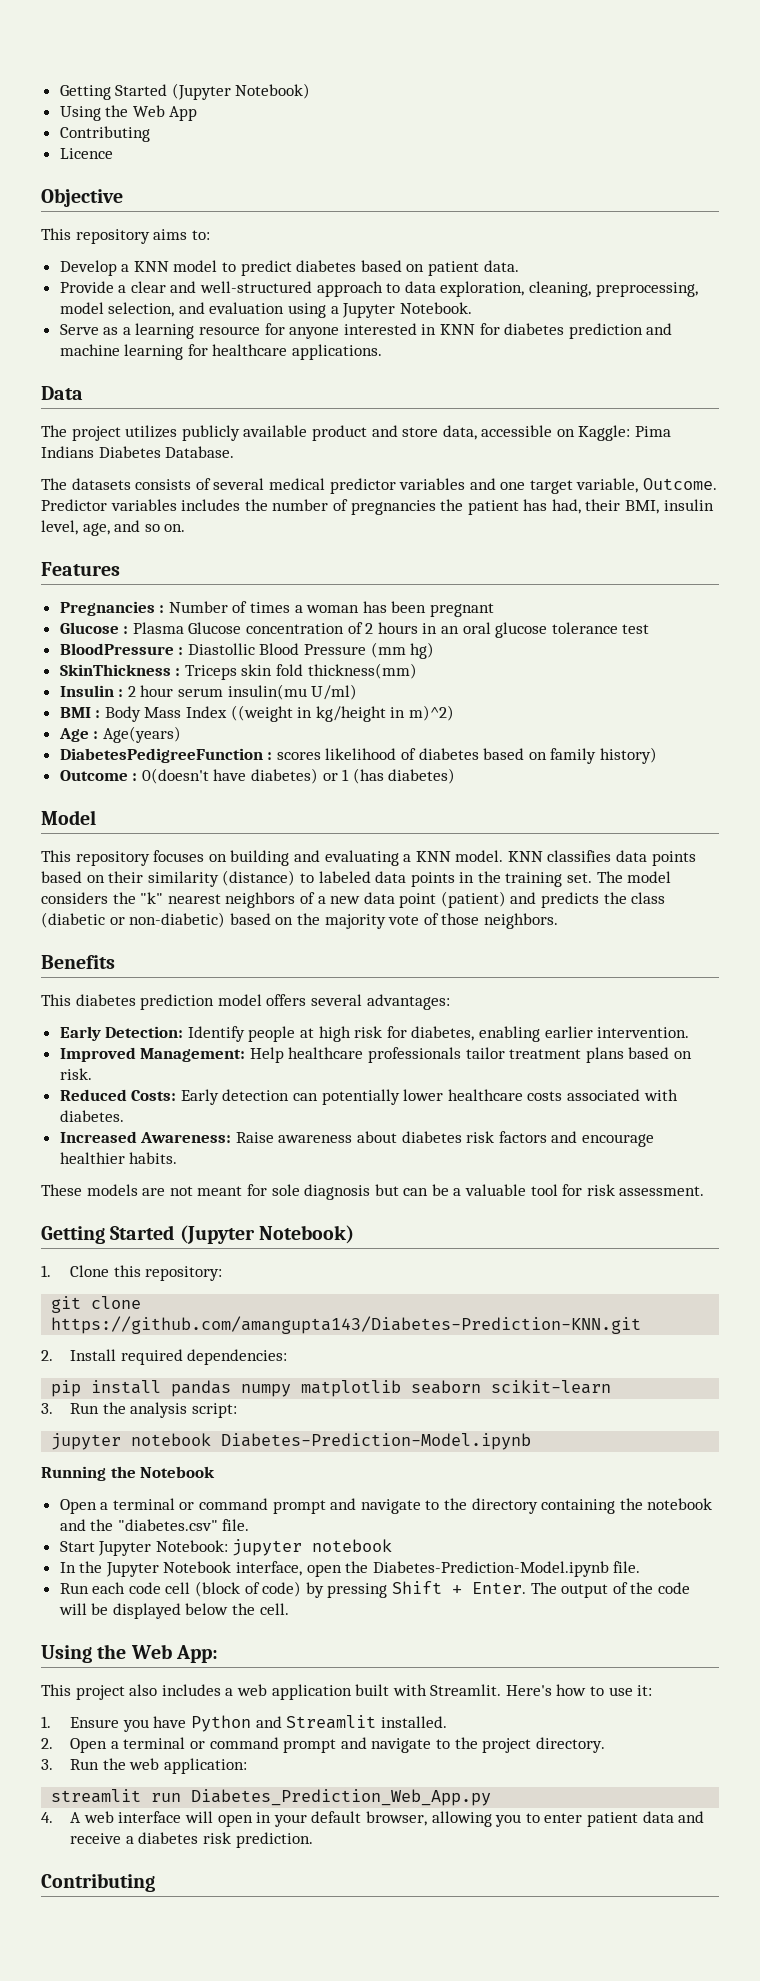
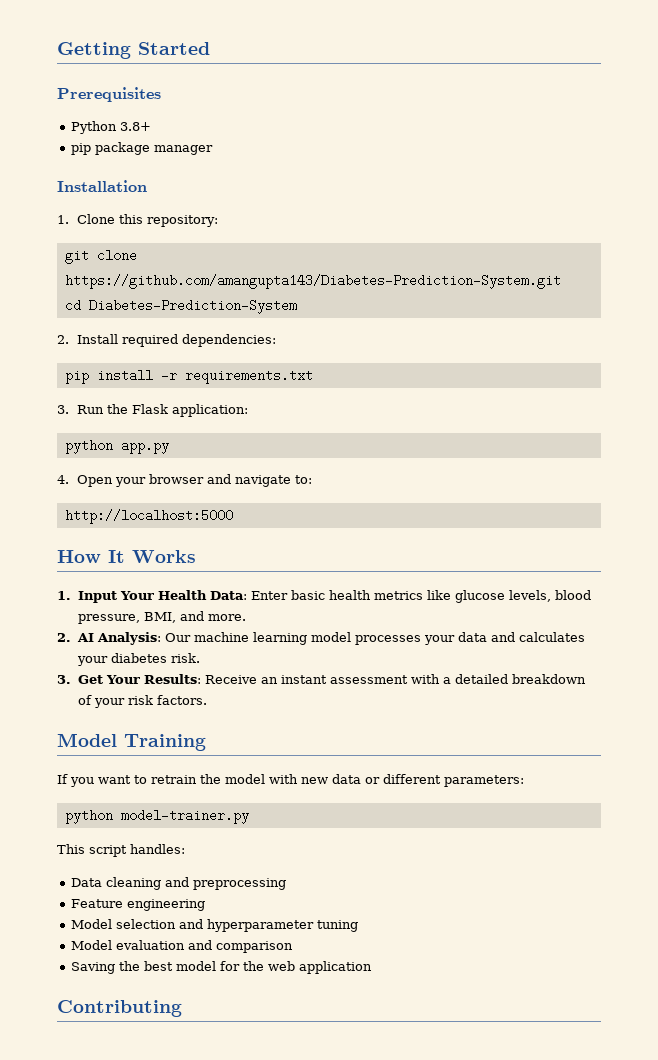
[59,83,311,100] [59,105,198,121] [59,126,150,142] [59,148,113,159] [41,188,123,207] [41,228,210,244] [59,260,519,276] [59,281,698,297] [59,302,472,318] [59,323,673,339] [59,344,383,360] [41,386,83,400] [41,425,672,441] [41,446,235,458] [41,478,718,494] [41,499,714,515] [41,520,186,536] [41,562,120,576] [59,601,495,617] [59,622,650,638] [59,642,435,659] [59,663,417,680] [59,684,358,700] [59,705,455,722] [58,726,181,743] [59,747,658,764] [59,768,456,784] [41,810,96,825] [41,850,696,866] [41,870,672,887] [41,891,666,908] [41,912,558,929] [41,955,115,969] [41,994,450,1010] [59,1026,690,1042] [59,1047,693,1063] [59,1068,92,1080] [59,1089,678,1105] [59,1110,124,1122] [59,1131,655,1147] [59,1152,178,1164] [41,1184,705,1200] [41,1225,355,1244] Getting Started (Jupyter Notebook) // Using the Web App // Contributing // Licence // Objective // This repository aims to: // Develop a KNN model to predict diabetes based on patient data. // Provide a clear and well-structured approach to data exploration, cleaning, preprocessing, model selection, and evaluation using a Jupyter Notebook. // Serve as a learning resource for anyone interested in KNN for diabetes prediction and machine learning for healthcare applications. // Data // The project utilizes publicly available product and store data, accessible on Kaggle: Pima Indians Diabetes Database. // The datasets consists of several medical predictor variables and one target variable, Outcome. Predictor variables includes the number of pregnancies the patient has had, their BMI, insulin level, age, and so on. // Features // Pregnancies : Number of times a woman has been pregnant // Glucose : Plasma Glucose concentration of 2 hours in an oral glucose tolerance test // BloodPressure : Diastollic Blood Pressure (mm hg) // SkinThickness : Triceps skin fold thickness(mm) // Insulin : 2 hour serum insulin(mu U/ml) // BMI : Body Mass Index ((weight in kg/height in m)^2) // Age : Age(years) // DiabetesPedigreeFunction : scores likelihood of diabetes based on family history) // Outcome : 0(doesn't have diabetes) or 1 (has diabetes) // Model // This repository focuses on building and evaluating a KNN model. KNN classifies data points based on their similarity (distance) to labeled data points in the training set. The model considers the "k" nearest neighbors of a new data point (patient) and predicts the class (diabetic or non-diabetic) based on the majority vote of those neighbors. // Benefits // This diabetes prediction model offers several advantages: // Early Detection: Identify people at high risk for diabetes, enabling earlier intervention. // Improved Management: Help healthcare professionals tailor treatment plans based on risk. // Reduced Costs: Early detection can potentially lower healthcare costs associated with diabetes. // Increased Awareness: Raise awareness about diabetes risk factors and encourage healthier habits. // These models are not meant for sole diagnosis but can be a valuable tool for risk assessment. // Getting Started (Jupyter Notebook) -> [57,42,210,59] [57,87,161,102] [71,121,152,134] [71,142,214,155] [57,180,147,192] Getting Started // Prerequisites // Python 3.8+ // pip package manager // Installation
[51,1316,642,1334] https://github.com/amangupta143/Diabetes-Prediction-KNN.git -> [64,274,561,289] [64,299,297,314] https://github.com/amangupta143/Diabetes-Prediction-System.git // cd Diabetes-Prediction-System
[171,1380,612,1397] [41,1402,238,1418] [51,1433,532,1450] [41,1466,216,1481] [59,1498,713,1514] [59,1519,250,1531] [59,1539,393,1556] [59,1561,641,1577] [59,1581,690,1598] [58,1603,289,1619] [41,1644,219,1663] [41,1684,653,1700] [41,1715,447,1732] [41,1737,605,1753] [41,1758,248,1774] [51,1789,492,1806] [41,1811,705,1827] [70,1832,313,1848] pandas numpy matplotlib seaborn scikit-learn // 3. Run the analysis script: // jupyter notebook Diabetes-Prediction-Model.ipynb // Running the Notebook // Open a terminal or command prompt and navigate to the directory containing the notebook and the "diabetes.csv" file. // Start Jupyter Notebook: jupyter notebook // In the Jupyter Notebook interface, open the Diabetes-Prediction-Model.ipynb file. // Run each code cell (block of code) by pressing Shift + Enter. The output of the code will be displayed below the cell. // Using the Web App: // This project also includes a web application built with Streamlit. Here's how to use it: // 1. Ensure you have Python and Streamlit installed. // 2. Open a terminal or command prompt and navigate to the project directory. // 3. Run the web application: // streamlit run Diabetes_Prediction_Web_App.py // 4. A web interface will open in your default browser, allowing you to enter patient data and receive a diabetes risk prediction. -> [160,369,313,384] [57,404,249,417] [64,439,169,454] [57,474,313,487] [64,509,233,524] [57,550,196,563] [57,590,592,603] [77,611,246,624] [57,632,585,645] [76,653,200,666] [57,674,587,684] [77,695,207,708] [57,733,206,751] [57,774,524,787] [64,809,249,824] [57,844,185,857] [71,877,287,890] [71,899,206,911] [71,919,359,932] [71,940,294,953] [71,961,373,974] -r requirements.txt // 3. Run the Flask application: // python app.py // 4. Open your browser and navigate to: // http://localhost:5000 // How It Works // 1. Input Your Health Data: Enter basic health metrics like glucose levels, blood pressure, BMI, and more. // 2. AI Analysis: Our machine learning model processes your data and calculates your diabetes risk. // 3. Get Your Results: Receive an instant assessment with a detailed breakdown of your risk factors. // Model Training // If you want to retrain the model with new data or different parameters: // python model-trainer.py // This script handles: // Data cleaning and preprocessing // Feature engineering // Model selection and hyperparameter tuning // Model evaluation and comparison // Saving the best model for the web application

